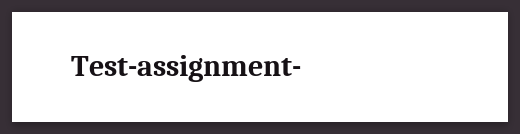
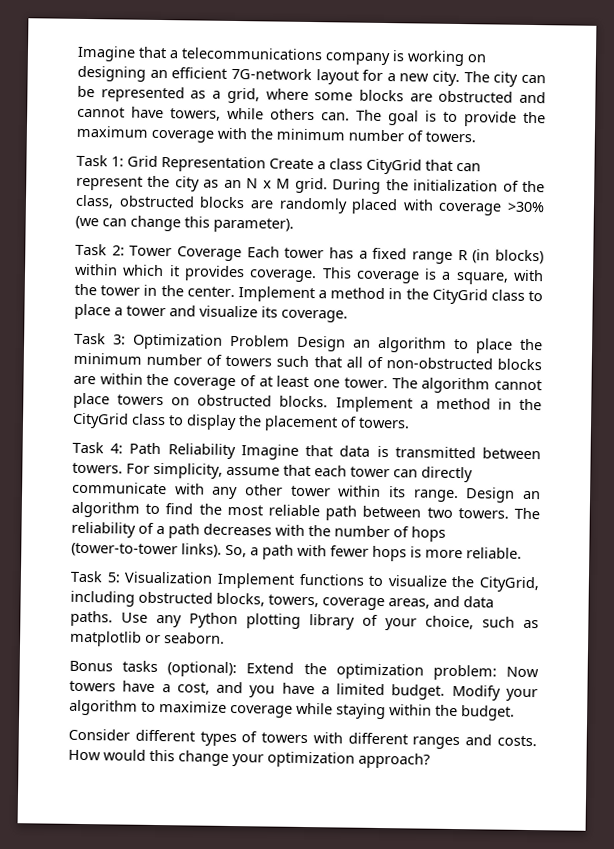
[71,55,301,82] Test-assignment- -> [77,45,486,67] [77,65,546,87] [77,85,546,104] [77,106,546,127] [76,125,476,143] [76,154,481,175] [76,175,545,194] [75,194,545,216] [75,215,294,233] [75,243,545,265] [74,263,544,285] [74,283,544,305] [74,303,348,323] [74,332,543,354] [73,352,542,371] [73,373,542,394] [73,392,542,413] [72,412,410,432] [72,441,541,460] [72,462,473,483] [72,481,541,503] [71,501,540,521] [71,521,446,542] [71,542,522,562] [70,570,539,593] [70,590,494,611] [70,610,539,631] [70,630,225,647] [69,660,539,681] [69,680,538,702] [69,699,515,721] [68,728,537,750] [68,749,430,769] Imagine that a telecommunications company is working on designing an efficient 7G-network layout for a new city. The city can be represented as a grid, where some blocks are obstructed and cannot have towers, while others can. The goal is to provide the maximum coverage with the minimum number of towers. // Task 1: Grid Representation Create a class CityGrid that can represent the city as an N x M grid. During the initialization of the class, obstructed blocks are randomly placed with coverage >30% (we can change this parameter). // Task 2: Tower Coverage Each tower has a fixed range R (in blocks) within which it provides coverage. This coverage is a square, with the tower in the center. Implement a method in the CityGrid class to place a tower and visualize its coverage. // Task 3: Optimization Problem Design an algorithm to place the minimum number of towers such that all of non-obstructed blocks are within the coverage of at least one tower. The algorithm cannot place towers on obstructed blocks. Implement a method in the CityGrid class to display the placement of towers. // Task 4: Path Reliability Imagine that data is transmitted between towers. For simplicity, assume that each tower can directly communicate with any other tower within its range. Design an algorithm to find the most reliable path between two towers. The reliability of a path decreases with the number of hops (tower-to-tower links). So, a path with fewer hops is more reliable. // Task 5: Visualization Implement functions to visualize the CityGrid, including obstructed blocks, towers, coverage areas, and data paths. Use any Python plotting library of your choice, such as matplotlib or seaborn. // Bonus tasks (optional): Extend the optimization problem: Now towers have a cost, and you have a limited budget. Modify your algorithm to maximize coverage while staying within the budget. // Consider different types of towers with different ranges and costs. How would this change your optimization approach?

